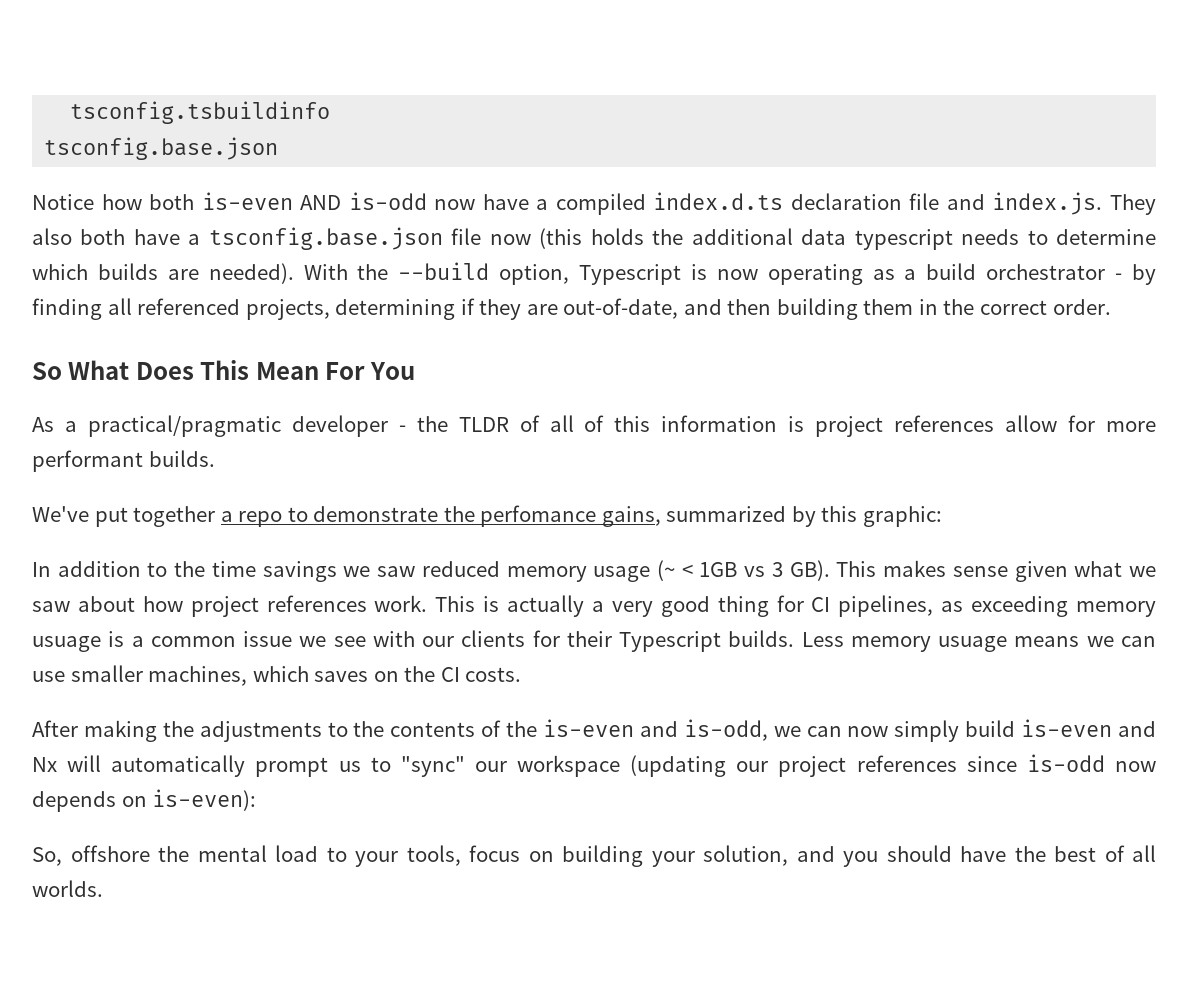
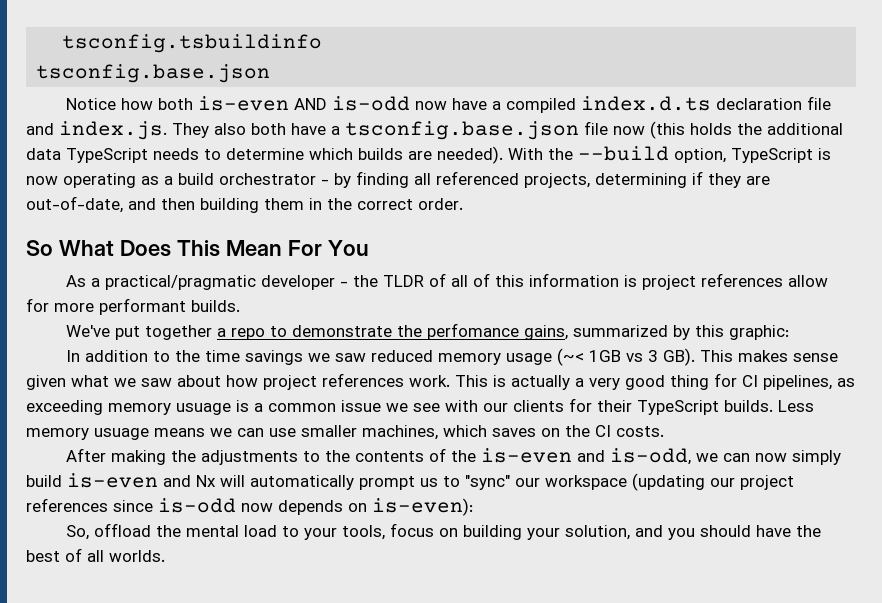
[854,229,953,250] typescript -> [66,148,148,163] TypeScript
[579,264,682,285] Typescript -> [731,148,813,163] TypeScript
[657,560,693,581] (~ < -> [557,348,585,366] (~<
[619,631,722,652] Typescript -> [637,400,719,415] TypeScript
[70,845,150,862] offshore -> [94,523,152,537] offload

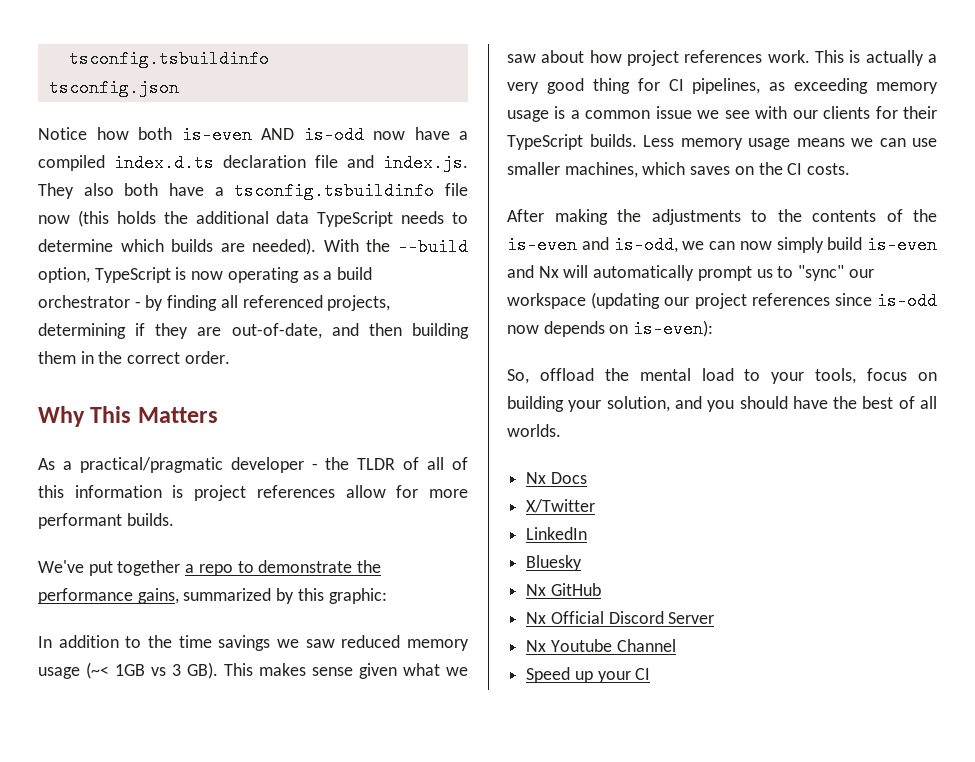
[36,64,271,83] tsconfig.base.json -> [48,79,179,97] tsconfig.json
[345,121,579,140] tsconfig.base.json -> [234,182,435,200] tsconfig.tsbuildinfo
[26,240,369,257] So What Does This Mean For You -> [38,406,218,427] Why This Matters
[427,323,520,340] perfomance -> [38,588,133,604] performance
[176,403,231,415] usuage -> [507,110,549,122] usage
[94,428,149,440] usuage -> [748,138,790,150] usage
(165, 556) none -> [526,472,587,484] [526,499,596,513] [526,527,588,540] [526,555,583,571] [526,583,601,596] [526,611,715,624] [526,639,676,652] [526,667,651,683] // Nx Docs // X/Twitter // LinkedIn // Bluesky // Nx GitHub // Nx Official Discord Server // Nx Youtube Channel // Speed up your CI

